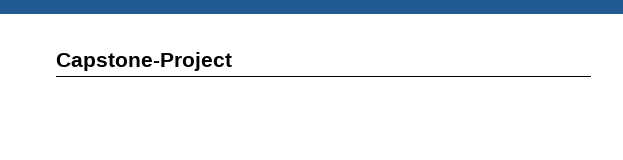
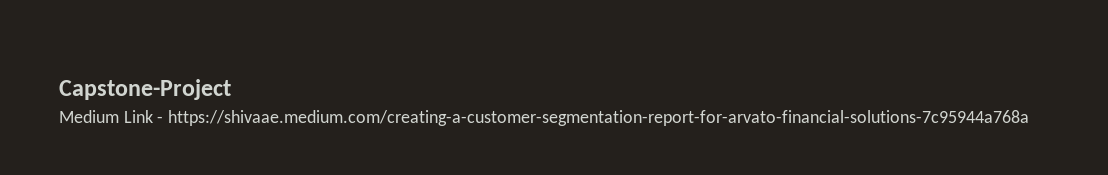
(232, 61) none -> [59,110,1030,126] // Medium Link - https://shivaae.medium.com/creating-a-customer-segmentation-report-for-arvato-financial-solutions-7c95944a768a

